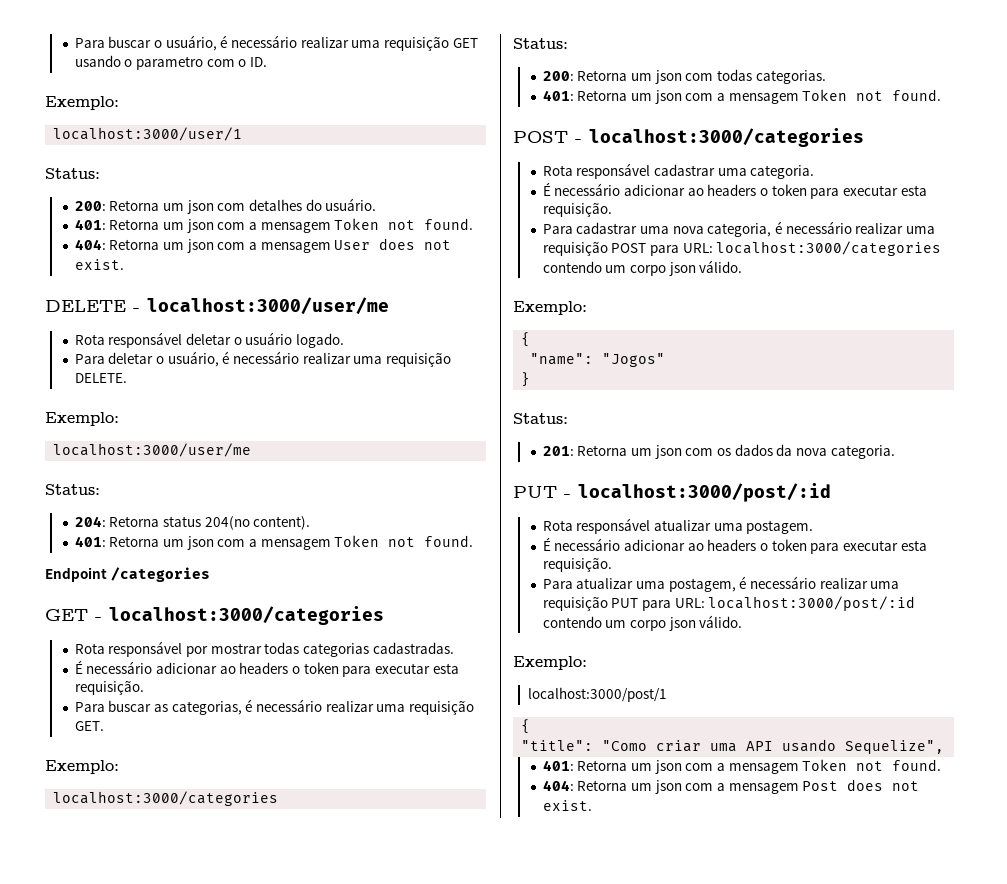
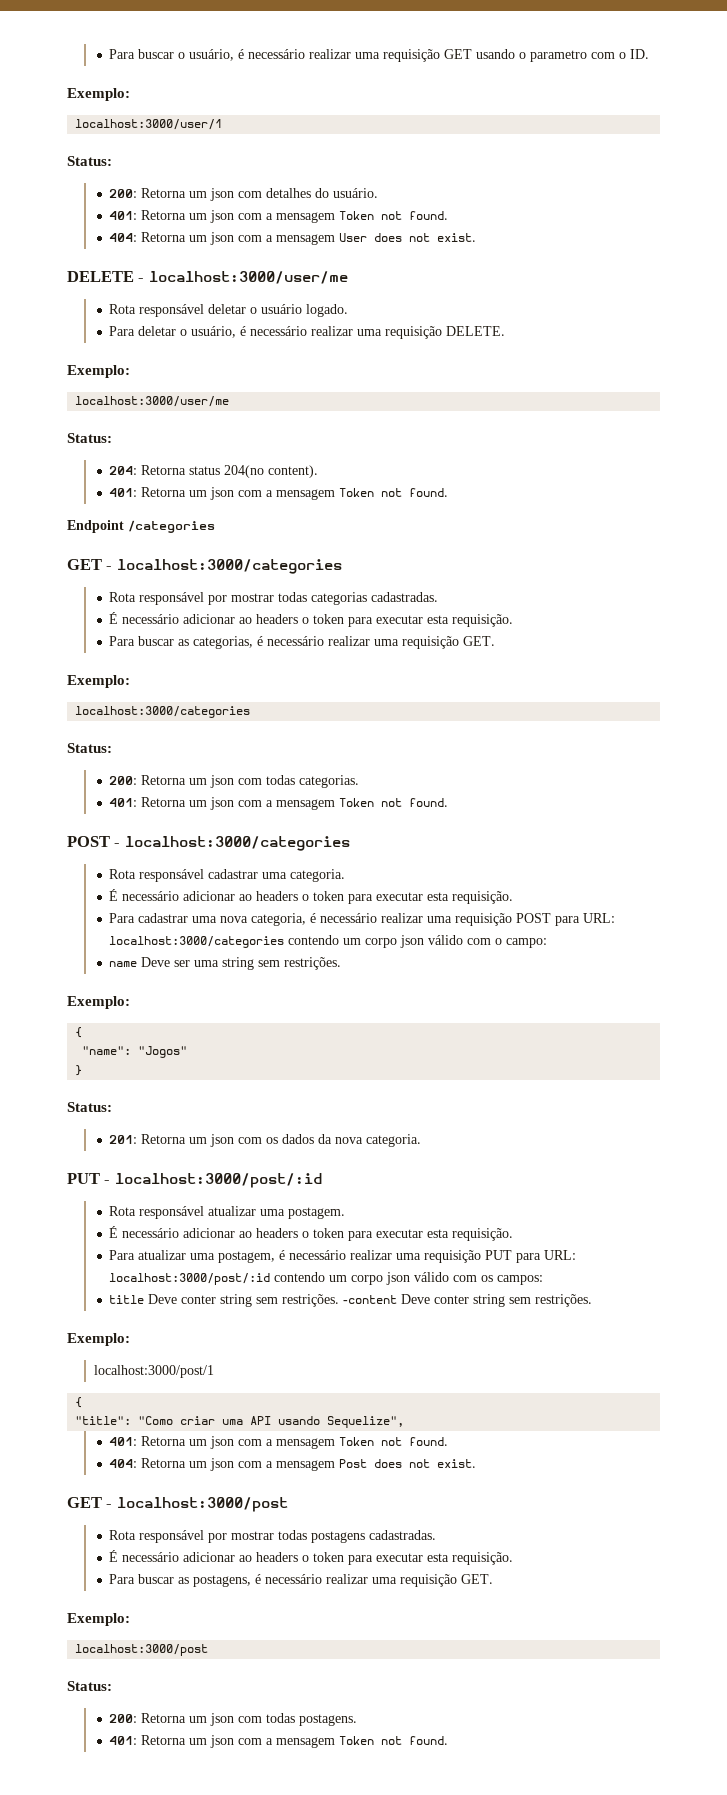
[699,260,743,273] válido. -> [428,935,548,948] [109,957,342,970] válido com o campo: // name Deve ser uma string sem restrições.
[699,615,743,628] válido. -> [414,1272,544,1285] [109,1294,593,1307] válido com os campos: // title Deve conter string sem restrições. -content Deve conter string sem restrições.
(592, 805) none -> [67,1497,288,1512] [109,1530,437,1543] [109,1550,514,1565] [109,1574,494,1587] [67,1613,130,1626] [75,1644,209,1656] [67,1681,112,1691] [109,1713,358,1726] [109,1735,449,1748] // GET - localhost:3000/post // Rota responsável por mostrar todas postagens cadastradas. // É necessário adicionar ao headers o token para executar esta requisição. // Para buscar as postagens, é necessário realizar uma requisição GET. // Exemplo: // localhost:3000/post // Status: // 200: Retorna um json com todas postagens. // 401: Retorna um json com a mensagem Token not found.

